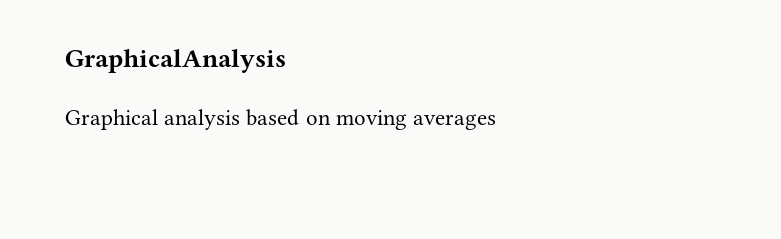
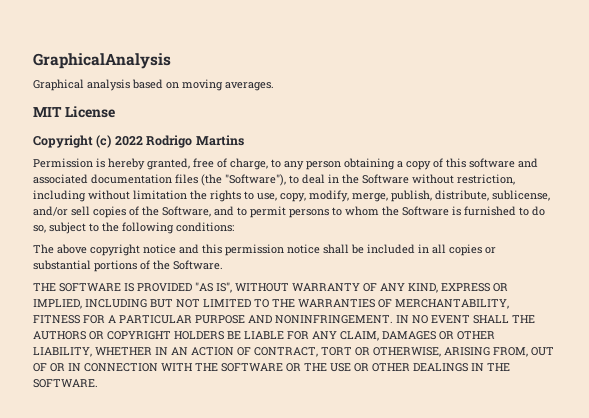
[413,114,497,130] averages -> [225,82,274,91] [33,106,115,118] [33,135,244,148] [33,158,538,170] [33,174,515,186] [33,190,550,202] [33,206,545,218] [33,222,234,234] [33,244,496,256] [33,260,223,272] [33,282,508,293] [33,299,509,309] [33,315,535,324] [33,331,495,341] [33,347,554,357] [33,363,510,372] [33,379,98,388] averages. // MIT License // Copyright (c) 2022 Rodrigo Martins // Permission is hereby granted, free of charge, to any person obtaining a copy of this software and associated documentation files (the "Software"), to deal in the Software without restriction, including without limitation the rights to use, copy, modify, merge, publish, distribute, sublicense, and/or sell copies of the Software, and to permit persons to whom the Software is furnished to do so, subject to the following conditions: // The above copyright notice and this permission notice shall be included in all copies or substantial portions of the Software. // THE SOFTWARE IS PROVIDED "AS IS", WITHOUT WARRANTY OF ANY KIND, EXPRESS OR IMPLIED, INCLUDING BUT NOT LIMITED TO THE WARRANTIES OF MERCHANTABILITY, FITNESS FOR A PARTICULAR PURPOSE AND NONINFRINGEMENT. IN NO EVENT SHALL THE AUTHORS OR COPYRIGHT HOLDERS BE LIABLE FOR ANY CLAIM, DAMAGES OR OTHER LIABILITY, WHETHER IN AN ACTION OF CONTRACT, TORT OR OTHERWISE, ARISING FROM, OUT OF OR IN CONNECTION WITH THE SOFTWARE OR THE USE OR OTHER DEALINGS IN THE SOFTWARE.

